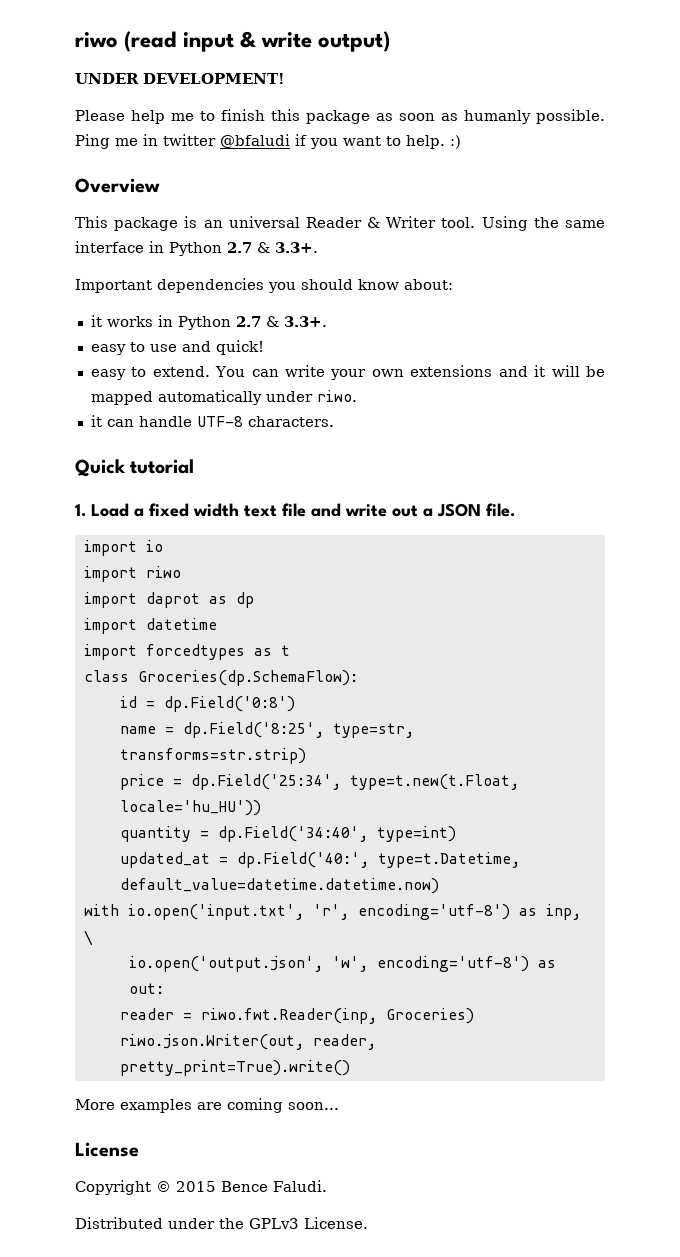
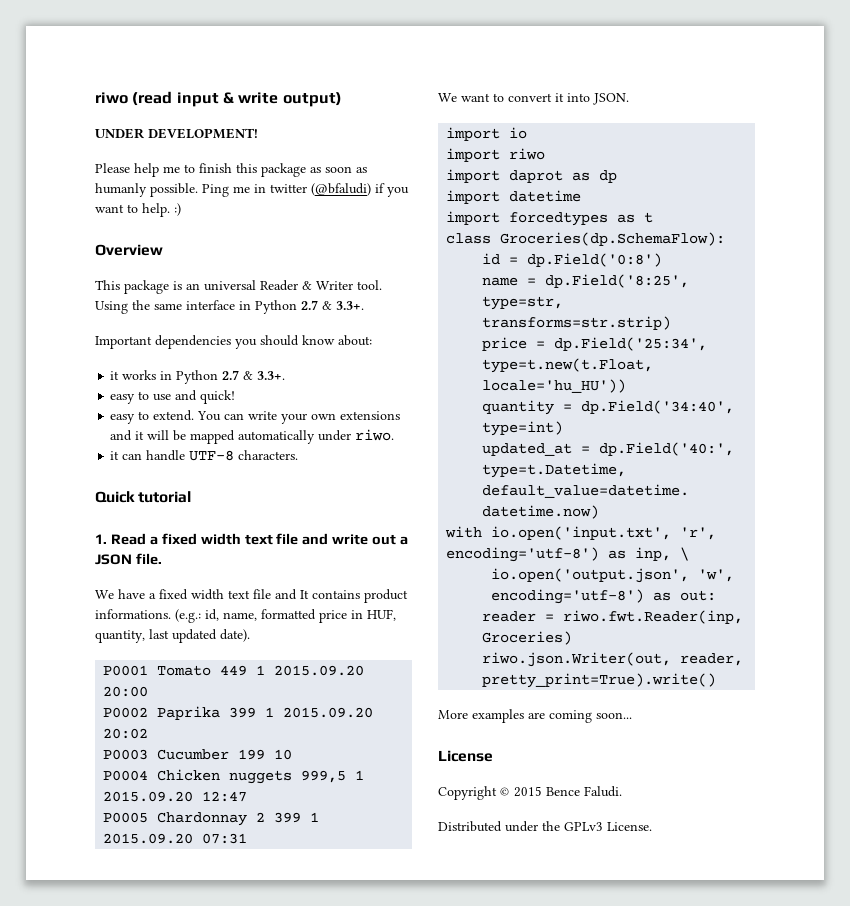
[220,134,290,148] @bfaludi -> [311,183,371,196] (@bfaludi)
[91,503,129,517] Load -> [110,533,146,545] Read
(515, 510) none -> [95,589,408,603] [95,609,396,623] [95,629,250,643] [103,665,365,676] [103,686,149,697] [103,706,374,720] [103,728,149,739] [103,749,293,760] [103,769,365,784] [103,791,248,802] [103,812,320,826] [103,833,248,844] [438,93,629,105] // We have a fixed width text file and It contains product informations. (e.g.: id, name, formatted price in HUF, quantity, last updated date). // P0001 Tomato 449 1 2015.09.20 20:00 // P0002 Paprika 399 1 2015.09.20 20:02 // P0003 Cucumber 199 10 // P0004 Chicken nuggets 999,5 1 2015.09.20 12:47 // P0005 Chardonnay 2 399 1 2015.09.20 07:31 // We want to convert it into JSON.

